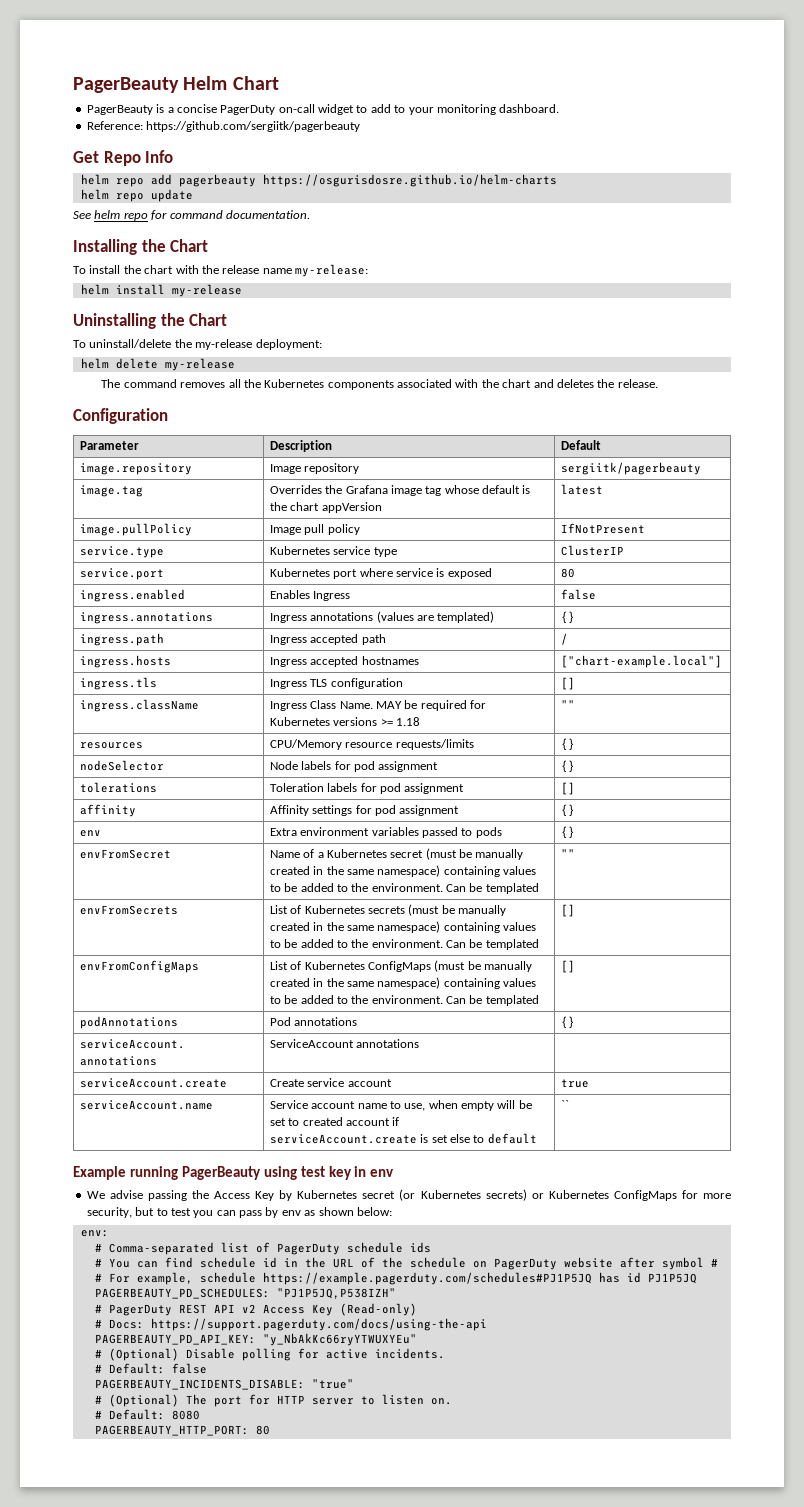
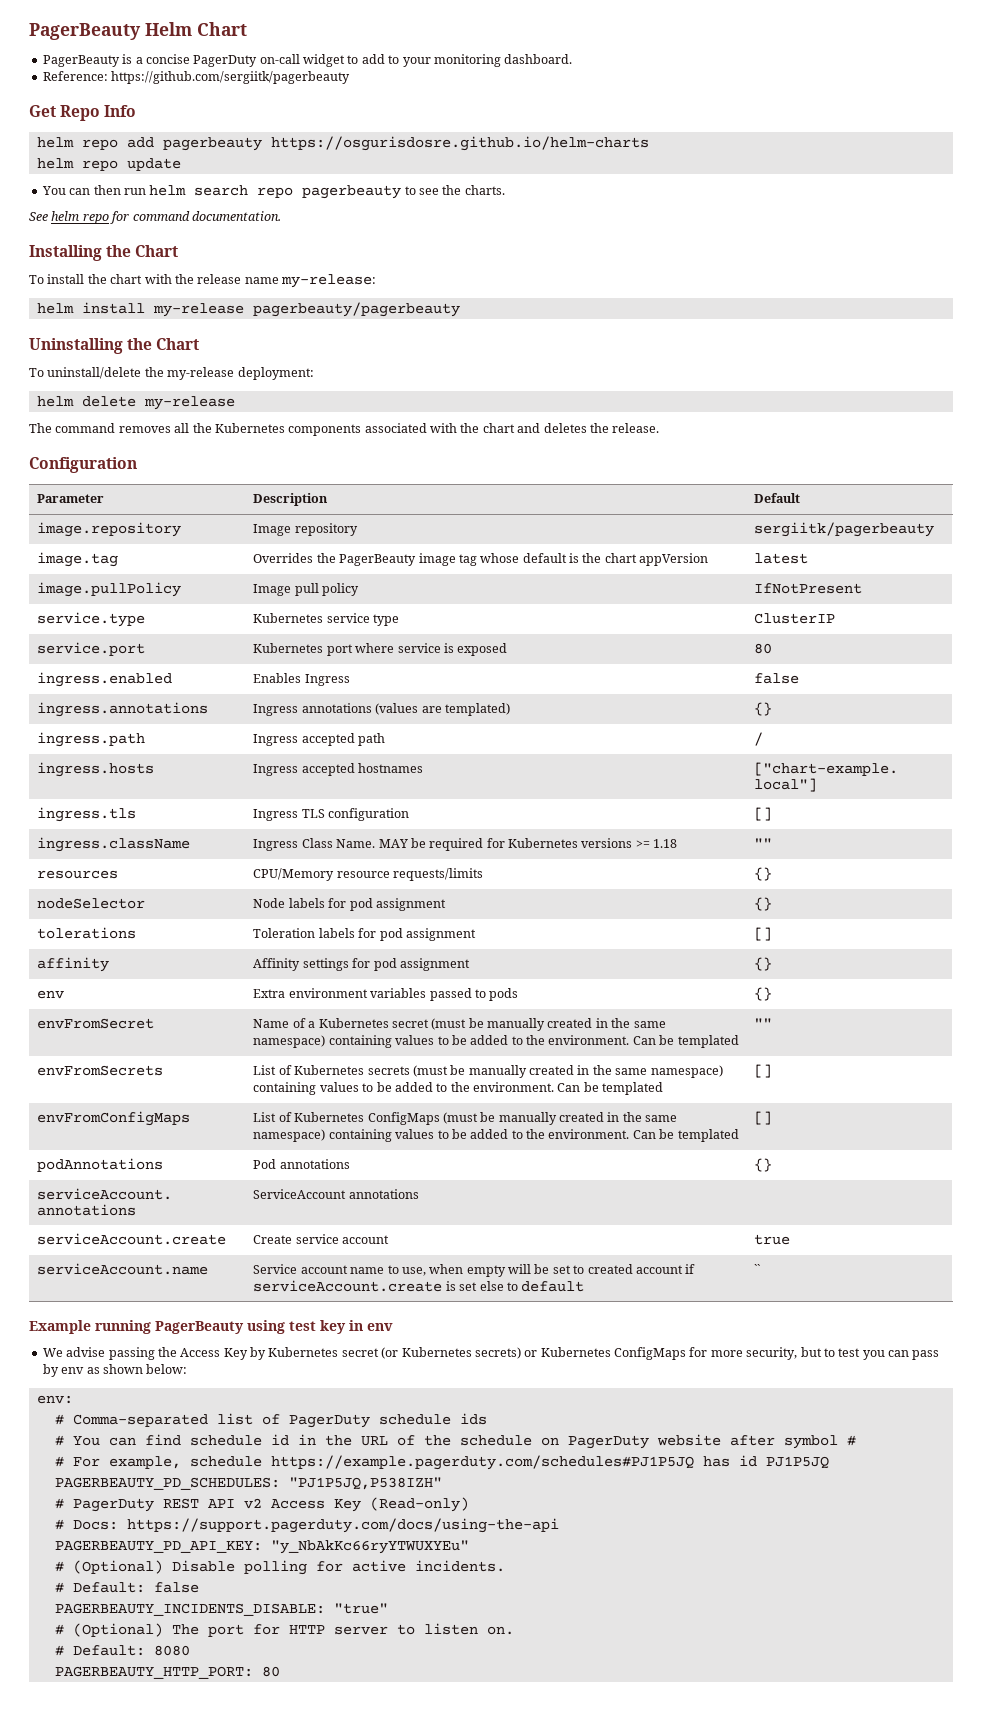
(193, 195) none -> [41,185,505,199] // You can then run helm search repo pagerbeauty to see the charts.
(242, 290) none -> [252,302,460,317] pagerbeauty/pagerbeauty
[345,485,388,494] Grafana -> [339,554,417,566] PagerBeauty

